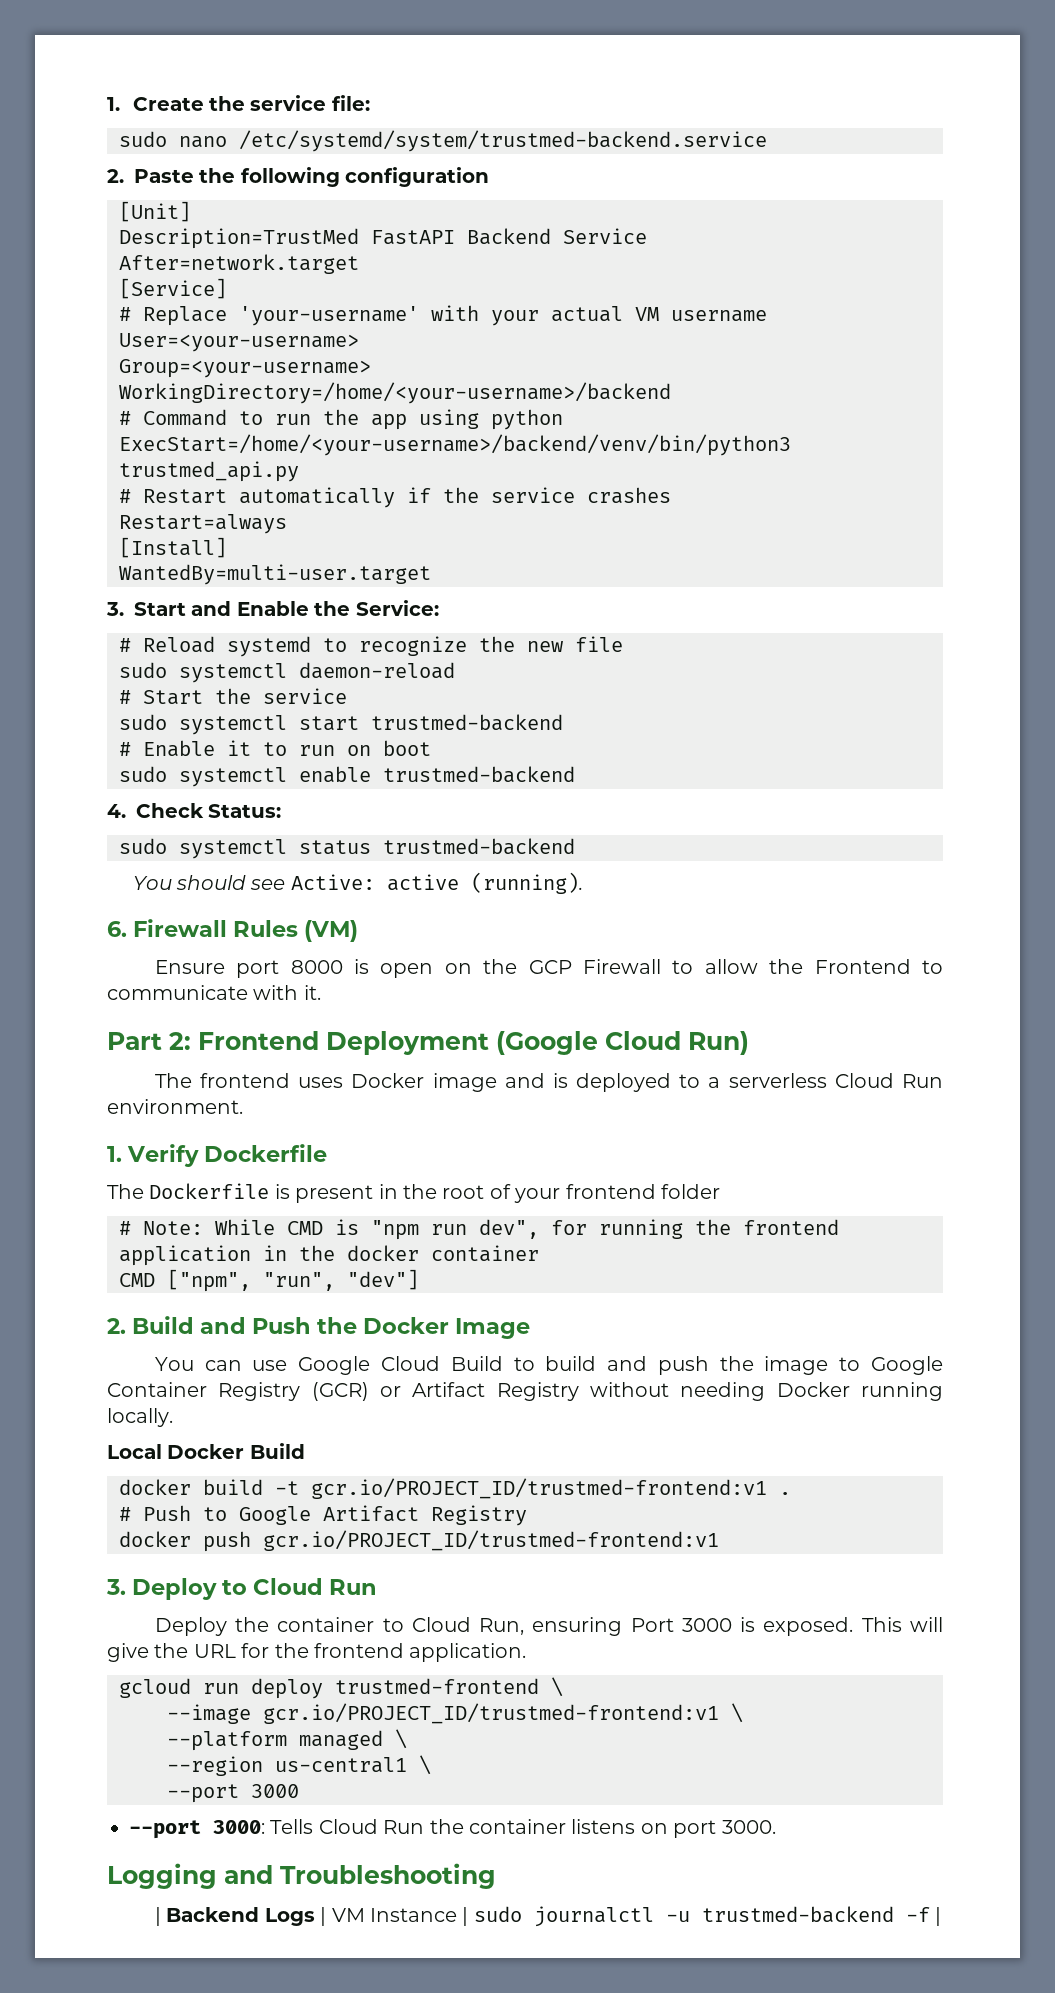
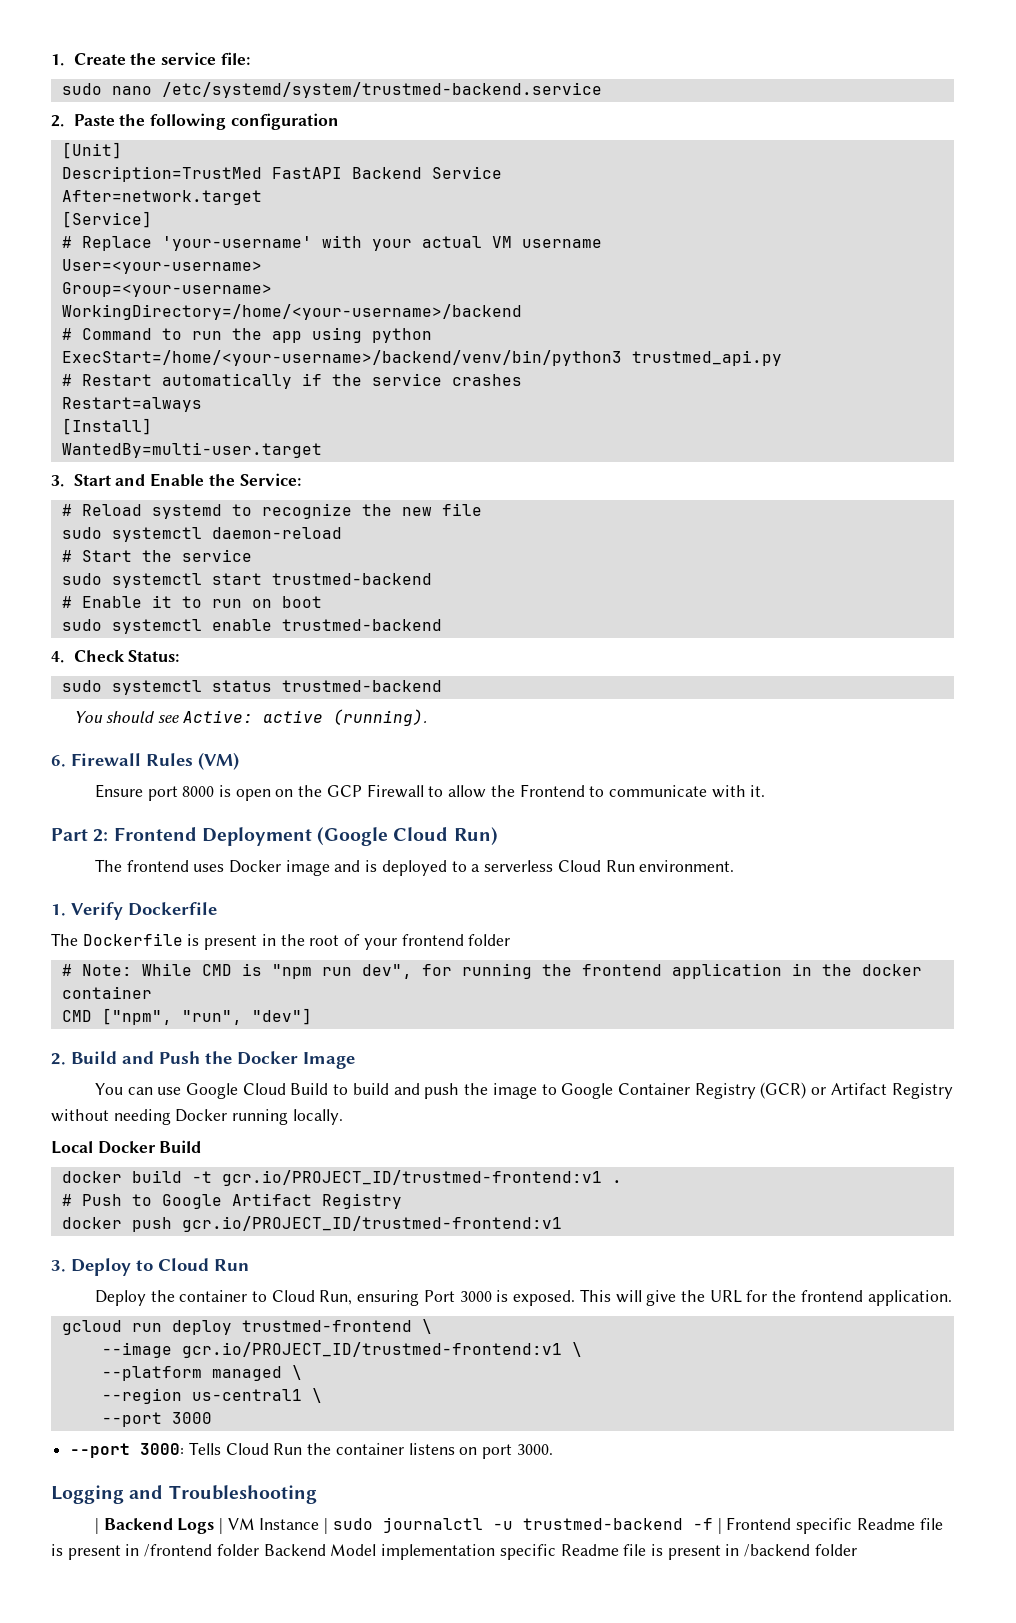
(942, 1916) none -> [726,1517,943,1534] [51,1544,857,1560] Frontend specific Readme file is present in /frontend folder Backend Model implementation specific Readme file is present in /backend folder

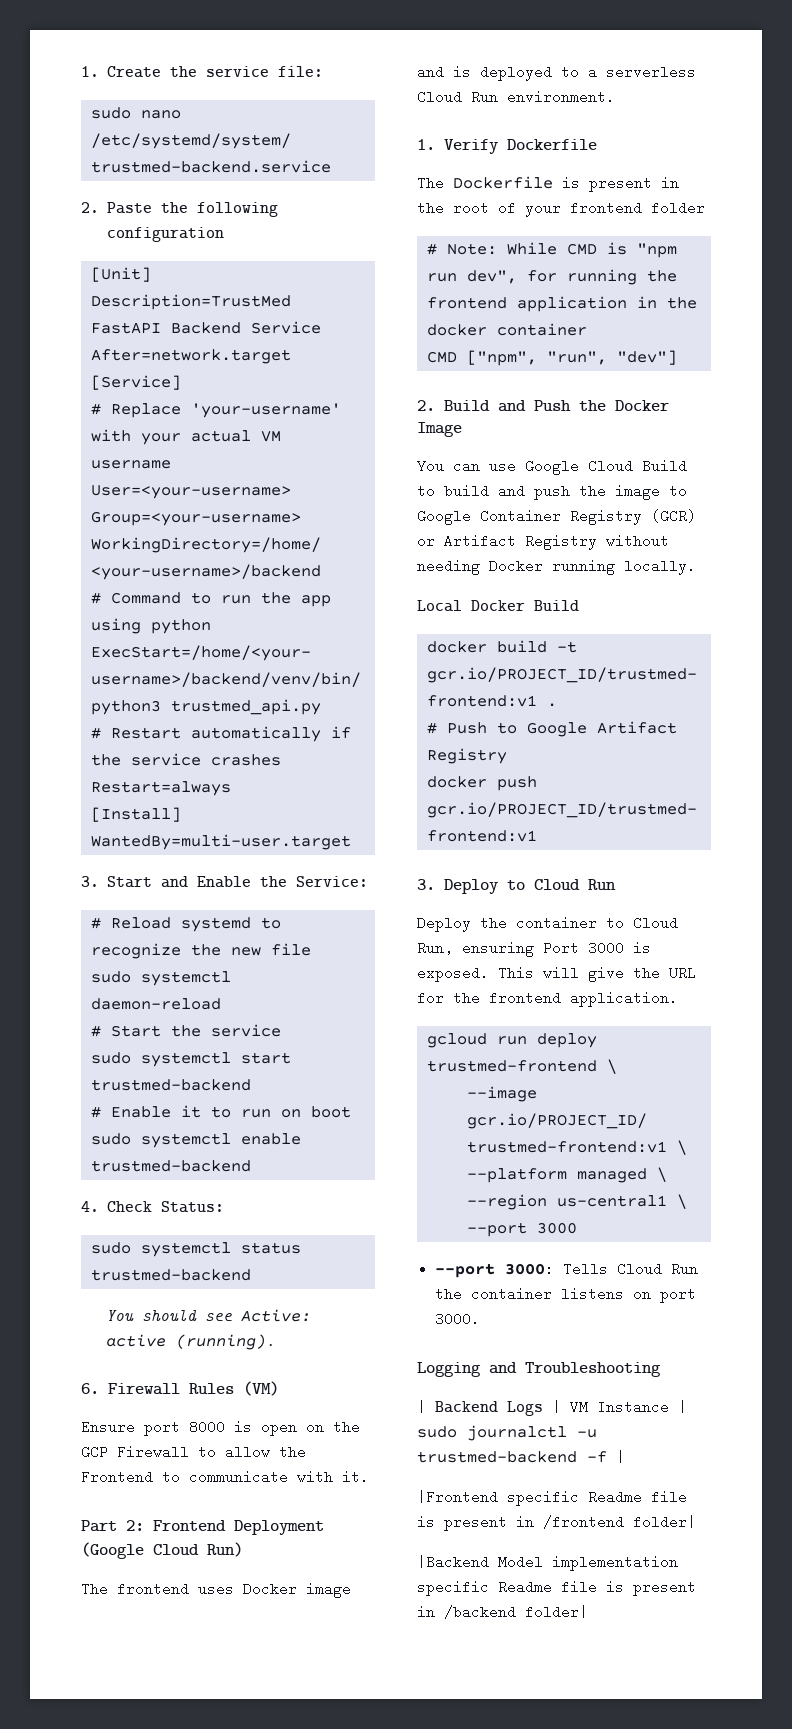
[726,1517,792,1530] Frontend -> [417,1490,498,1504] // |Frontend
[216,1544,326,1556] folder Backend -> [633,1515,696,1529] [417,1555,489,1569] folder| // |Backend
[814,1544,857,1556] folder -> [525,1605,588,1619] folder|

